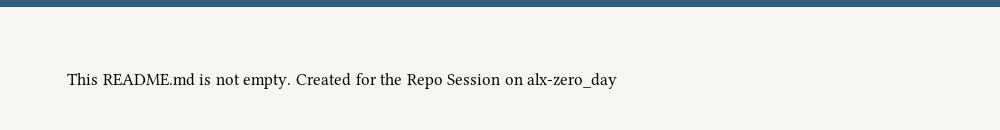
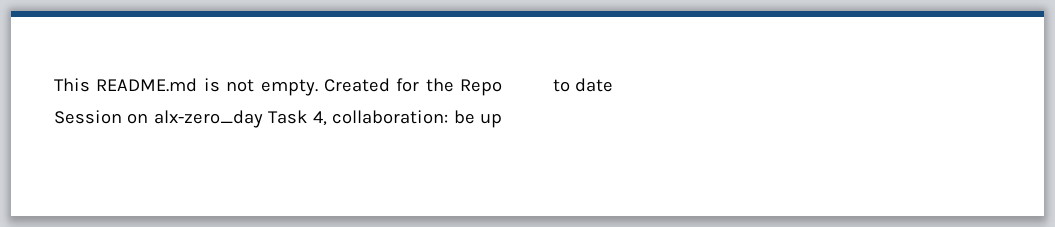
(618, 81) none -> [268,110,503,128] [553,78,613,92] Task 4, collaboration: be up to date

